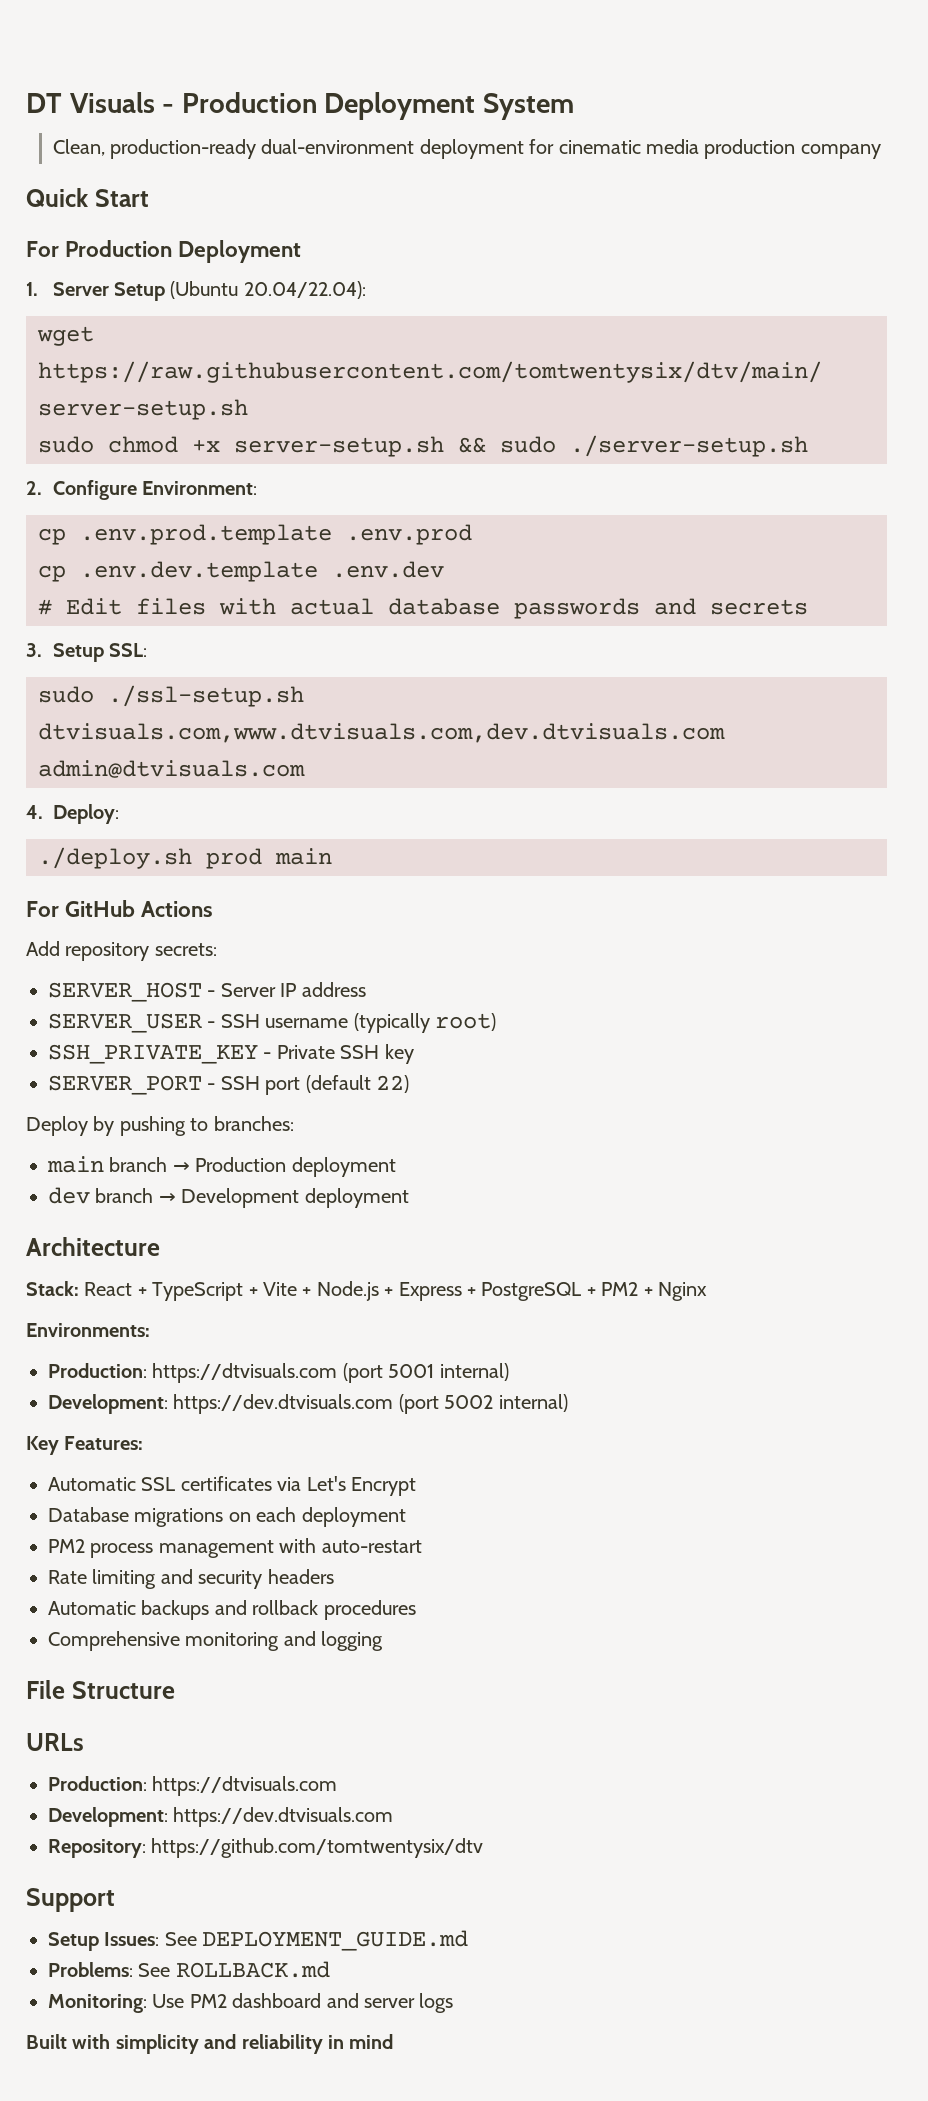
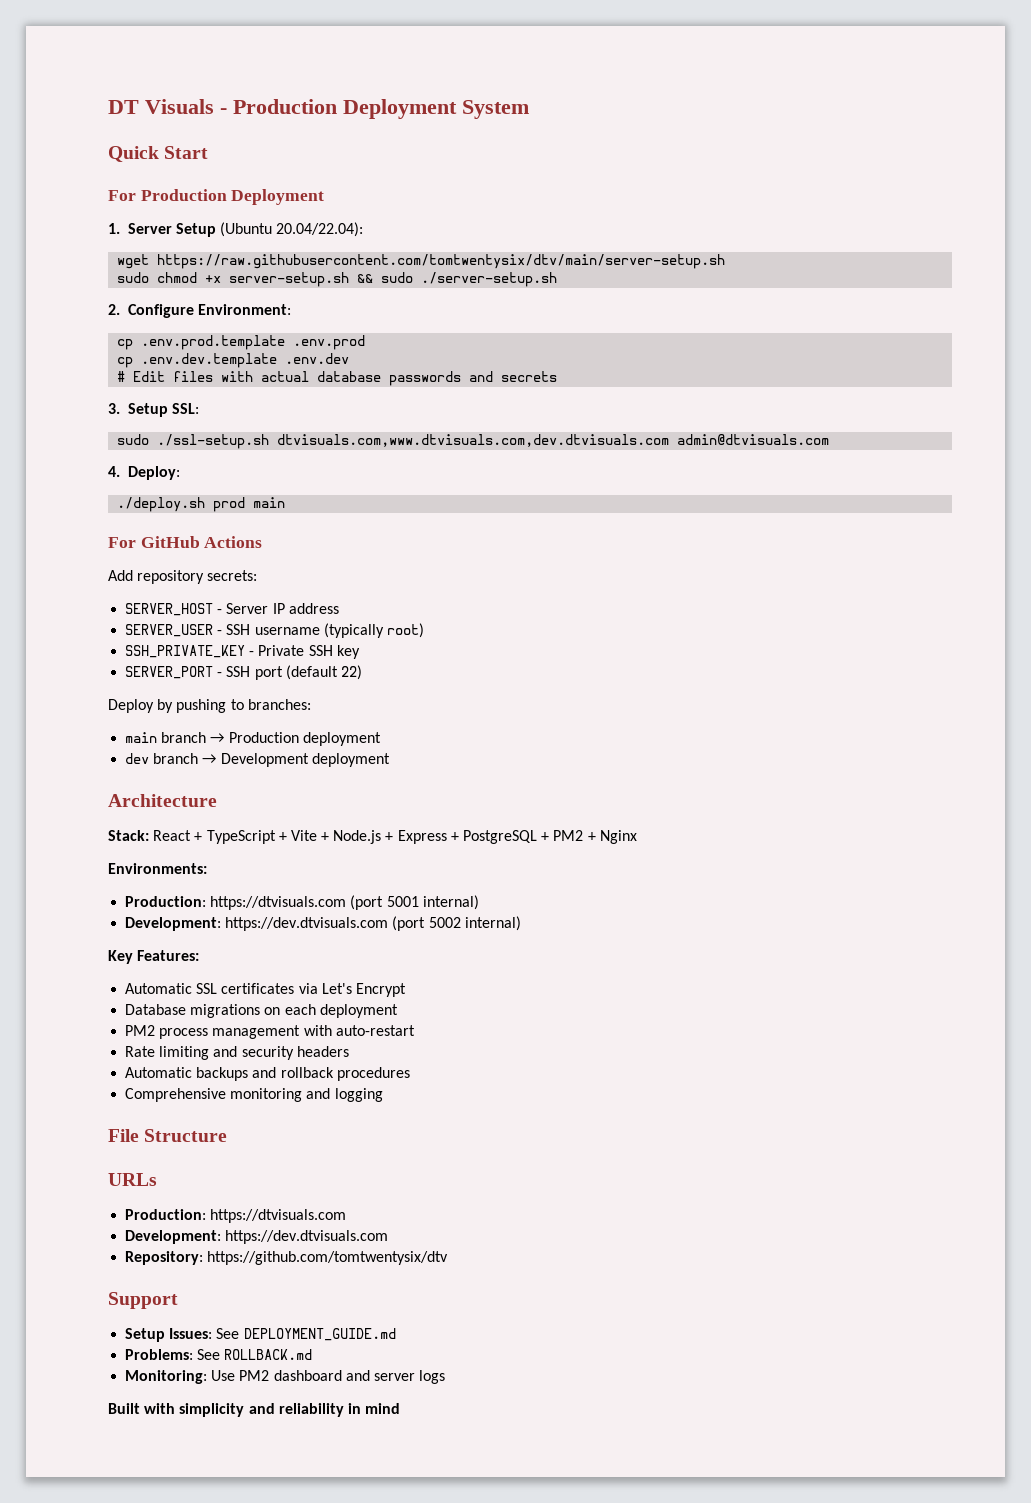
[52,139,881,159] // Clean, production-ready dual-environment deployment for cinematic media production company -> (529, 109) none

